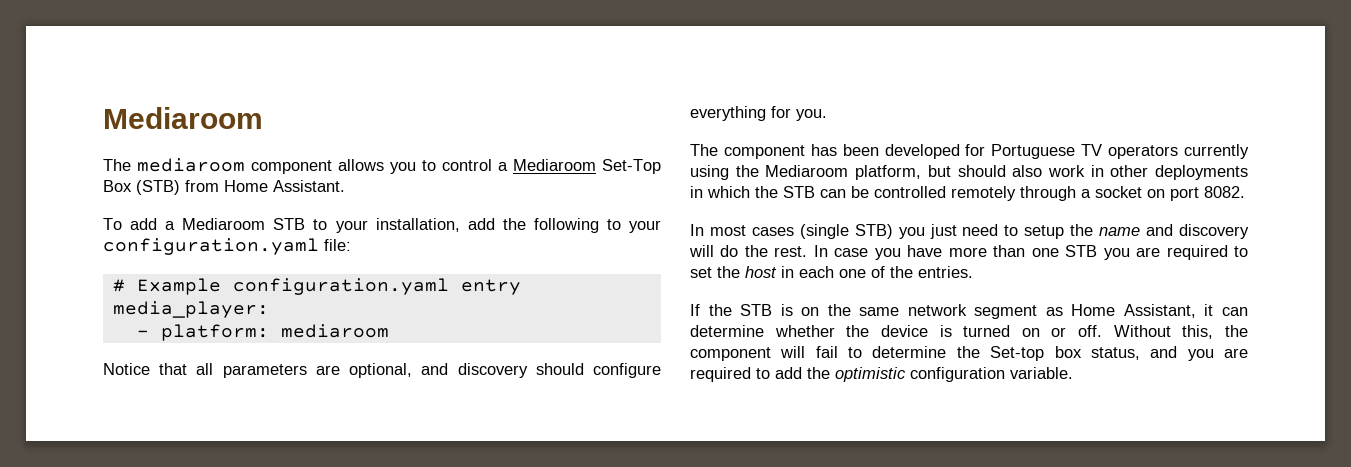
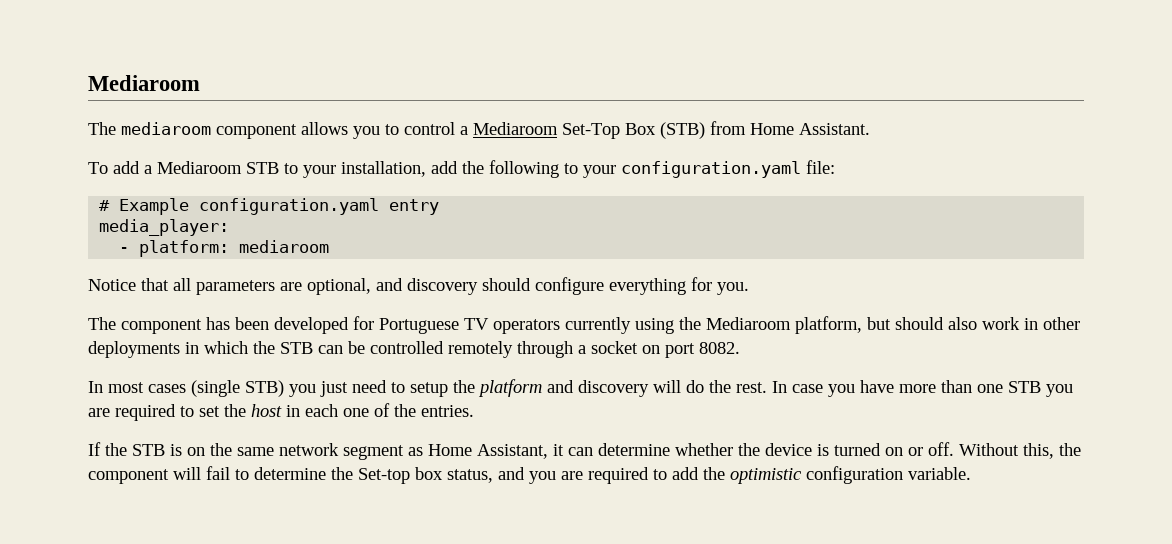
[1099,227,1141,236] name -> [478,379,542,397] platform

